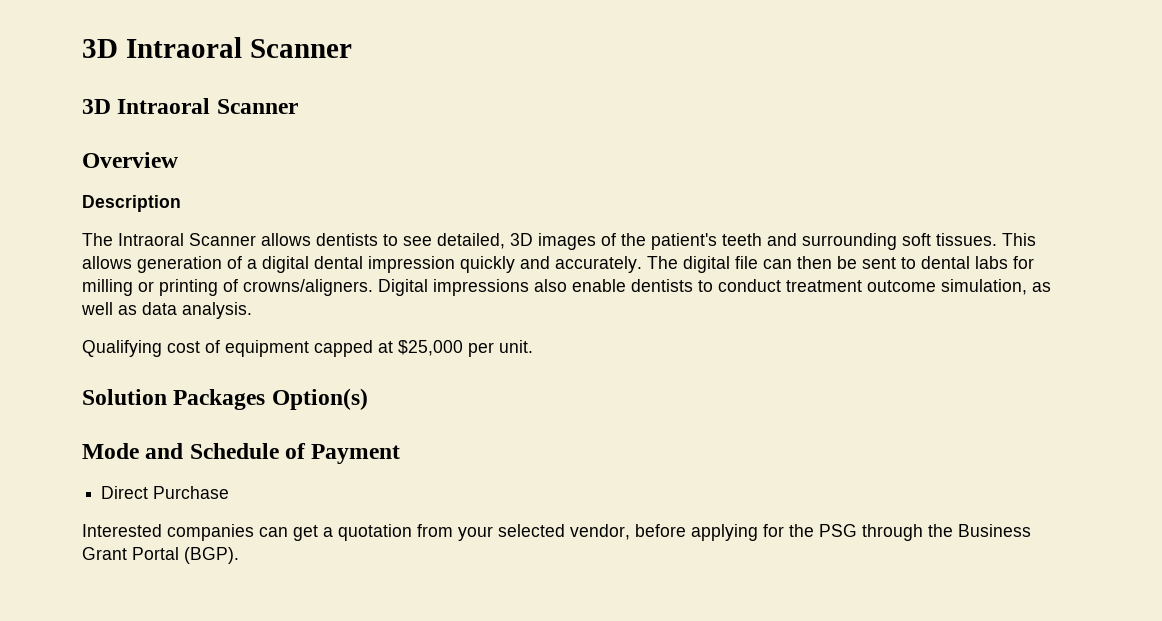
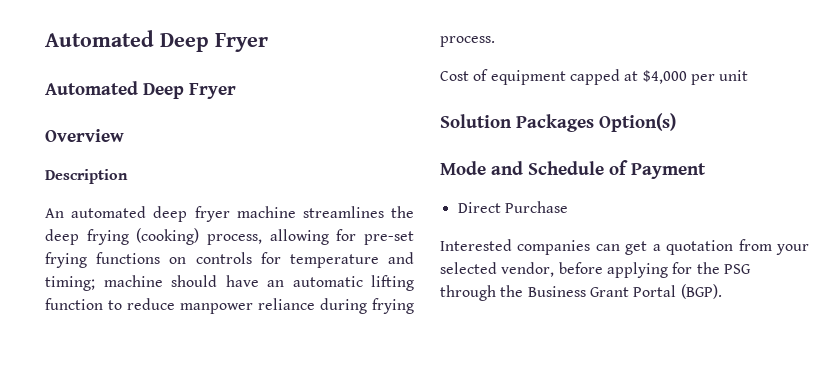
[82,37,352,58] [82,98,298,114] [82,152,178,168] [82,195,181,212] [82,233,1036,250] [82,256,1034,273] [82,279,1051,296] [81,302,252,319] [82,340,200,357] 3D Intraoral Scanner // 3D Intraoral Scanner // Overview // Description // The Intraoral Scanner allows dentists to see detailed, 3D images of the patient's teeth and surrounding soft tissues. This allows generation of a digital dental impression quickly and accurately. The digital file can then be sent to dental labs for milling or printing of crowns/aligners. Digital impressions also enable dentists to conduct treatment outcome simulation, as well as data analysis. // Qualifying cost -> [45,30,268,52] [45,81,236,99] [45,129,124,142] [45,169,128,184] [45,206,415,222] [45,228,414,245] [45,252,415,268] [45,275,414,291] [45,298,414,314] [440,36,495,47] [440,71,469,81] Automated Deep Fryer // Automated Deep Fryer // Overview // Description // An automated deep fryer machine streamlines the deep frying (cooking) process, allowing for pre-set frying functions on controls for temperature and timing; machine should have an automatic lifting function to reduce manpower reliance during frying process. // Cost
[398,340,533,357] $25,000 per unit. -> [642,70,749,85] $4,000 per unit

